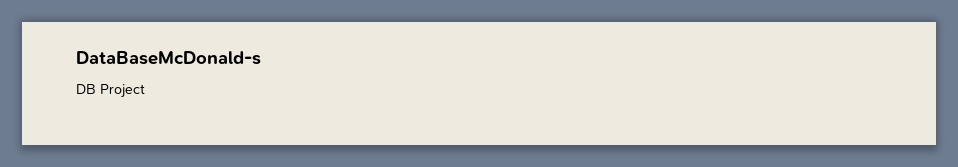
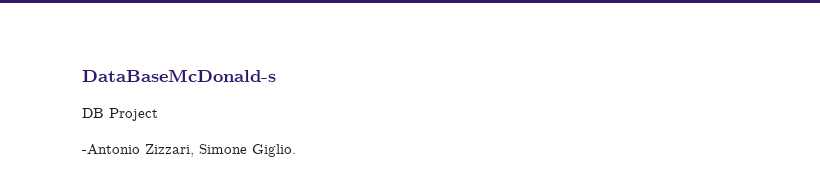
(145, 91) none -> [82,144,296,157] // -Antonio Zizzari, Simone Giglio.

